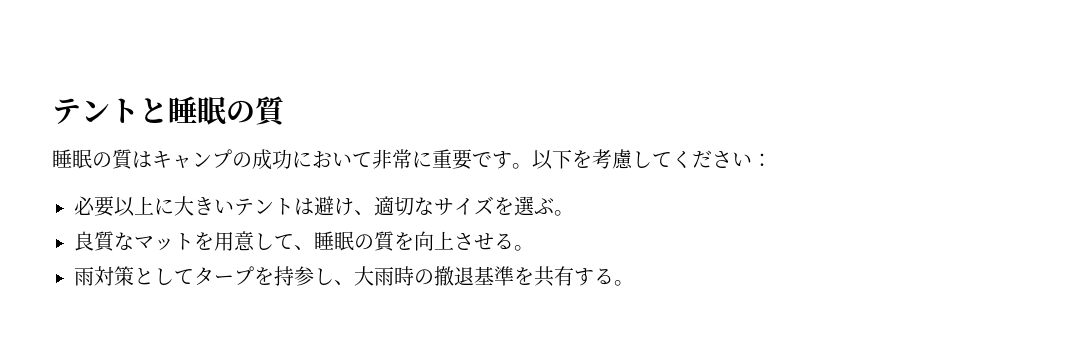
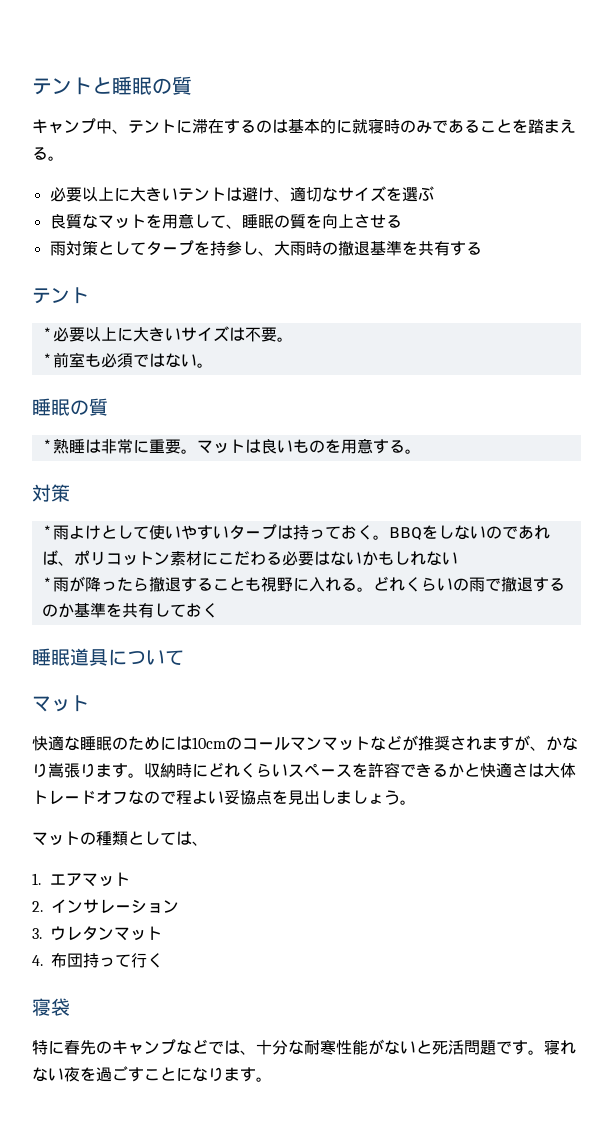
[52,149,772,170] 睡眠の質はキャンプの成功において非常に重要です。以下を考慮してください： -> [32,118,576,134] [32,147,64,161] キャンプ中、テントに滞在するのは基本的に就寝時のみであることを踏まえる。
[554,210,574,216] 。 -> (434, 193) none
[514,245,534,251] 。 -> (402, 221) none
(614, 276) none -> [32,287,89,304] [41,326,293,342] [41,352,213,368] [32,398,108,416] [41,438,421,454] [32,484,70,502] [41,524,550,540] [41,550,458,566] [41,576,565,592] [41,602,218,618] [32,648,184,666] [32,695,89,712] [32,735,578,751] [32,762,576,778] [32,790,416,805] [32,831,208,846] [32,872,130,887] [32,899,179,914] [32,926,162,941] [32,952,163,968] [32,998,70,1016] [32,1039,576,1055] [32,1066,256,1082] // テント // *必要以上に大きいサイズは不要。 // *前室も必須ではない。 // 睡眠の質 // *熟睡は非常に重要。マットは良いものを用意する。 // 対策 // *雨よけとして使いやすいタープは持っておく。BBQをしないのであれば、ポリコットン素材にこだわる必要はないかもしれない // *雨が降ったら撤退することも視野に入れる。どれくらいの雨で撤退するのか基準を共有しておく // 睡眠道具について // マット // 快適な睡眠のためには10cmのコールマンマットなどが推奨されますが、かなり嵩張ります。収納時にどれくらいスペースを許容できるかと快適さは大体トレードオフなので程よい妥協点を見出しましょう。 // マットの種類としては、 // 1.エアマット // 2.インサレーション // 3.ウレタンマット // 4.布団持って行く // 寝袋 // 特に春先のキャンプなどでは、十分な耐寒性能がないと死活問題です。寝れない夜を過ごすことになります

